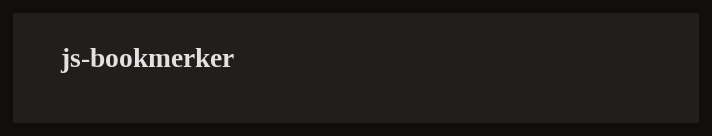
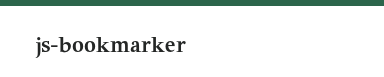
[60,48,234,73] js-bookmerker -> [35,37,186,58] js-bookmarker

